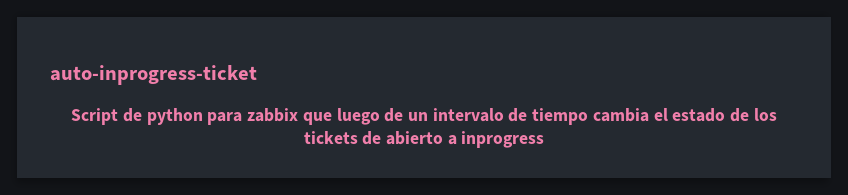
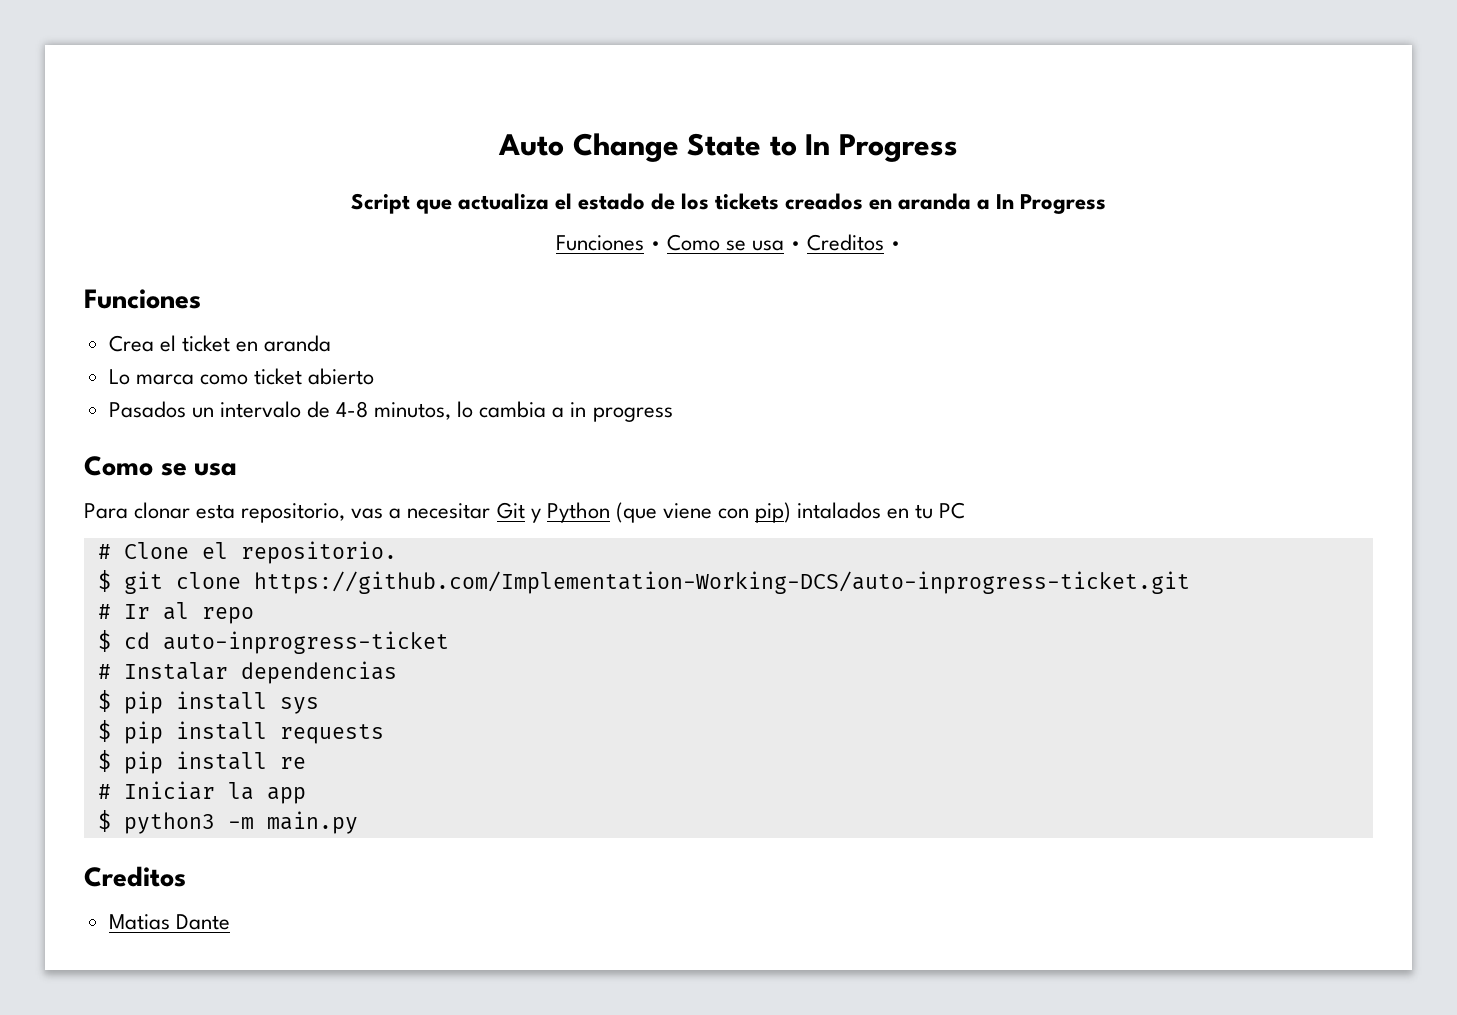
[50,65,257,85] [71,108,649,125] auto-inprogress-ticket // Script de python para zabbix que luego de un intervalo de tiempo cambia -> [498,133,958,162] [350,193,549,214] Auto Change State to In Progress // Script que actualiza
[362,131,545,148] de abierto a inprogress -> [785,193,1107,214] [555,234,902,251] [84,289,201,309] [108,335,332,352] [108,368,375,385] [108,401,673,422] [84,456,238,476] [84,502,966,523] [97,541,397,564] [97,570,1190,594] [97,602,254,624] [97,630,449,654] [97,661,397,684] [97,690,319,714] [97,720,384,744] [97,750,306,774] [97,781,306,804] [97,810,358,834] [84,866,186,887] [108,914,230,930] creados en aranda a In Progress // Funciones • Como se usa • Creditos • // Funciones // Crea el ticket en aranda // Lo marca como ticket abierto // Pasados un intervalo de 4-8 minutos, lo cambia a in progress // Como se usa // Para clonar esta repositorio, vas a necesitar Git y Python (que viene con pip) intalados en tu PC // # Clone el repositorio. // $ git clone https://github.com/Implementation-Working-DCS/auto-inprogress-ticket.git // # Ir al repo // $ cd auto-inprogress-ticket // # Instalar dependencias // $ pip install sys // $ pip install requests // $ pip install re // # Iniciar la app // $ python3 -m main.py // Creditos // Matias Dante

